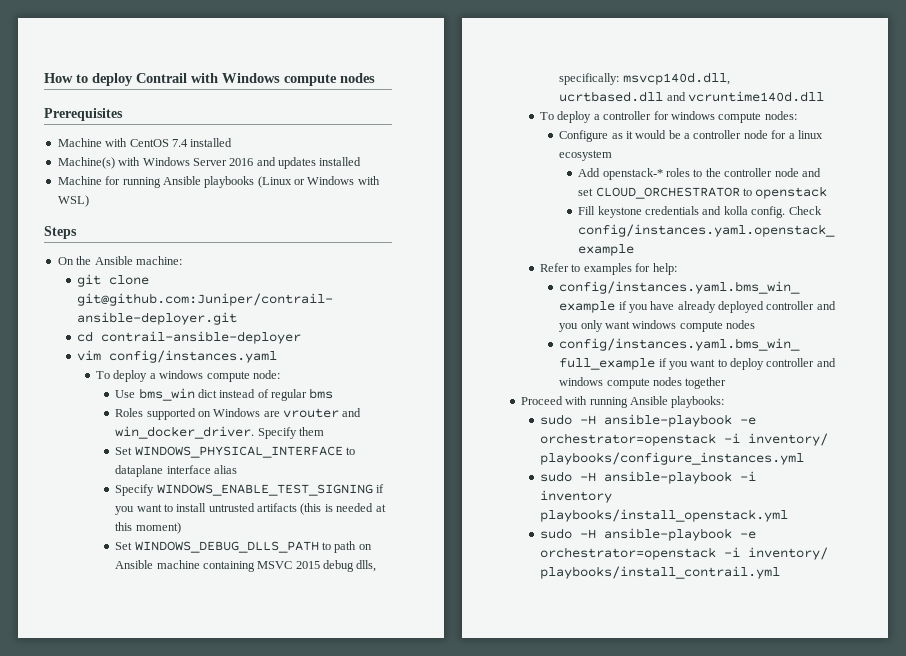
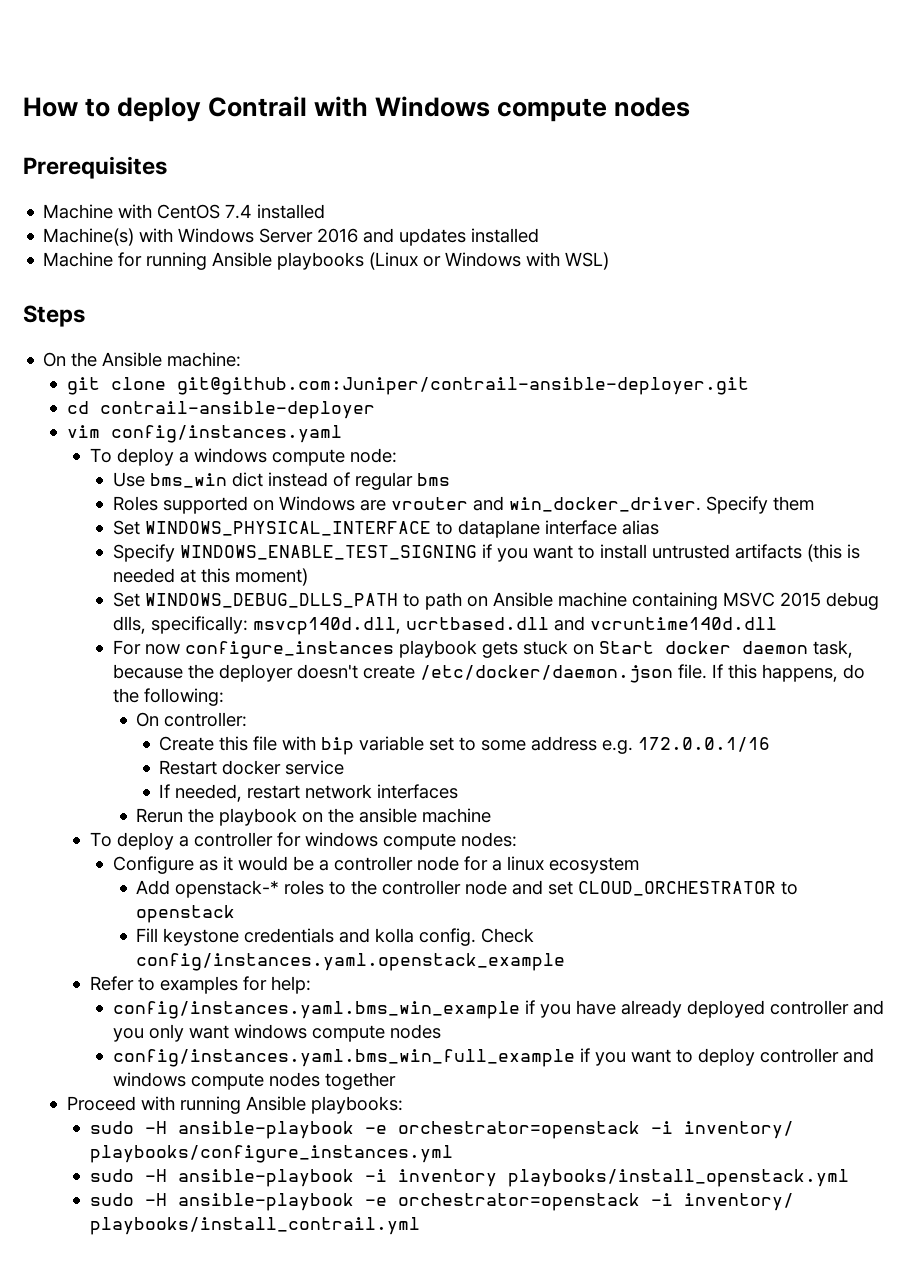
(824, 96) none -> [113,640,854,659] [113,664,866,683] [113,688,225,706] [136,712,248,727] [159,736,771,755] [159,760,345,775] [159,784,459,802] [136,808,492,826] // For now configure_instances playbook gets stuck on Start docker daemon task, because the deployer doesn't create /etc/docker/daemon.json file. If this happens, do the following: // On controller: // Create this file with bip variable set to some address e.g. 172.0.0.1/16 // Restart docker service // If needed, restart network interfaces // Rerun the playbook on the ansible machine

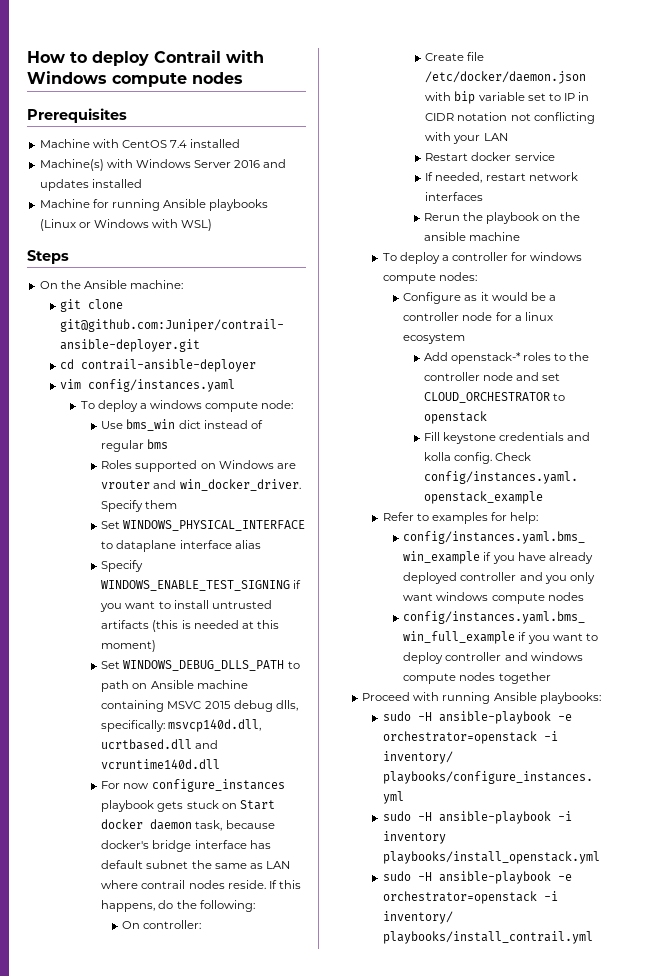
[188,664,708,683] the deployer doesn't create /etc/docker/daemon.json file. -> [101,840,271,852] [101,860,290,869] [101,880,266,889] docker's bridge interface has default subnet the same as LAN where contrail nodes reside.
[219,736,278,751] this file -> [467,52,485,61] [425,71,587,84] file /etc/docker/daemon.json
[481,736,771,754] some address e.g. 172.0.0.1/16 -> [563,92,589,101] [425,112,595,124] [425,132,508,144] IP in CIDR notation not conflicting with your LAN

